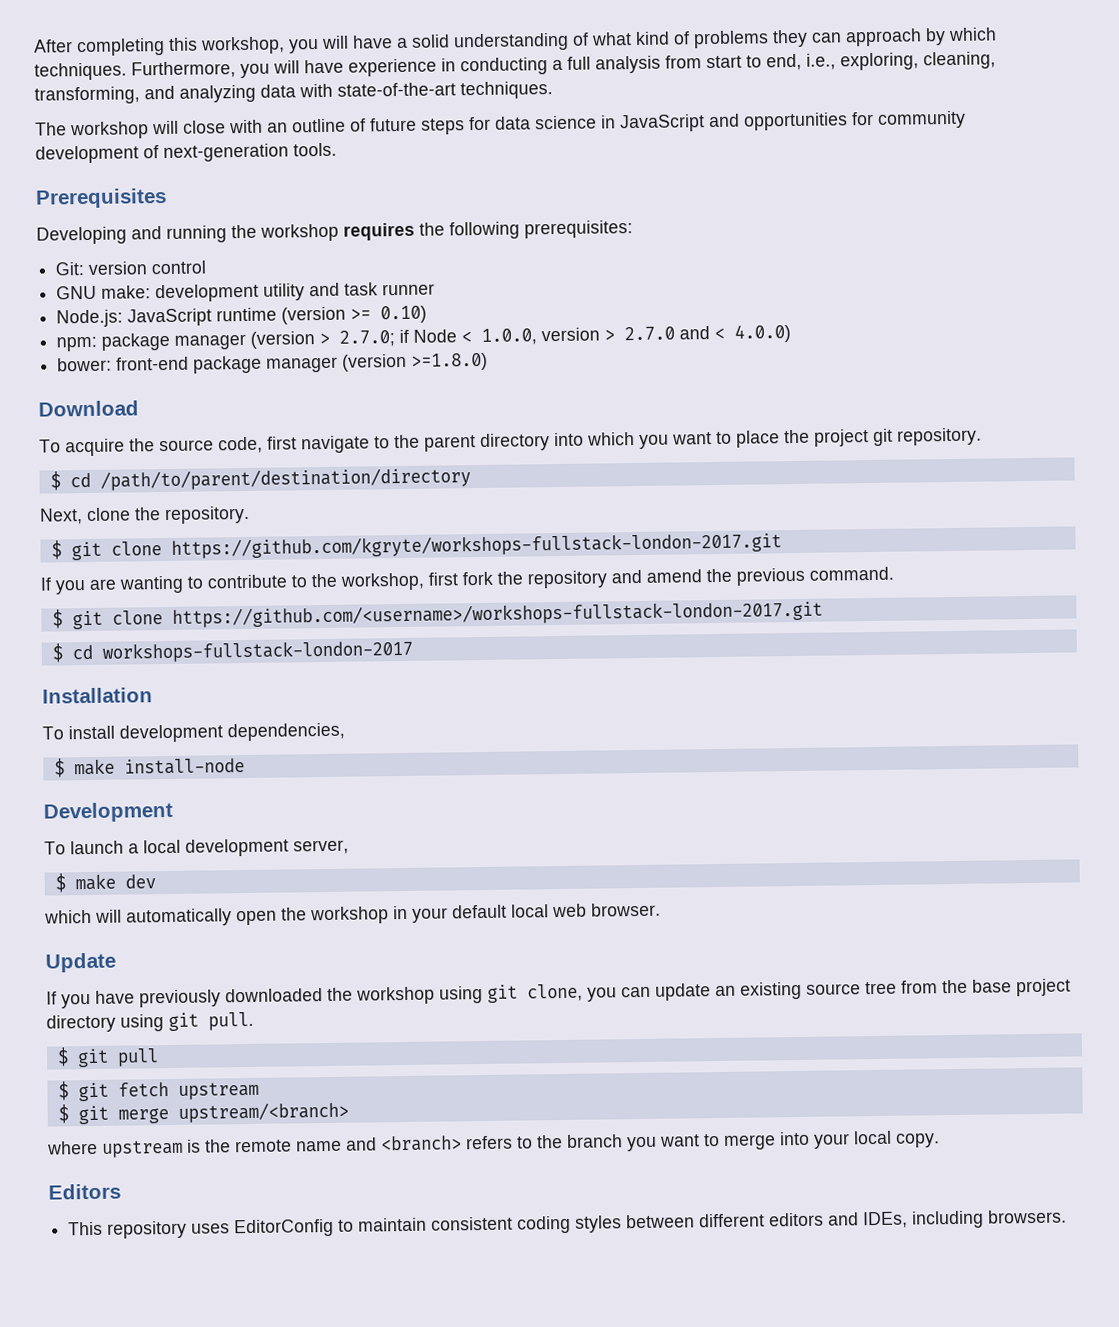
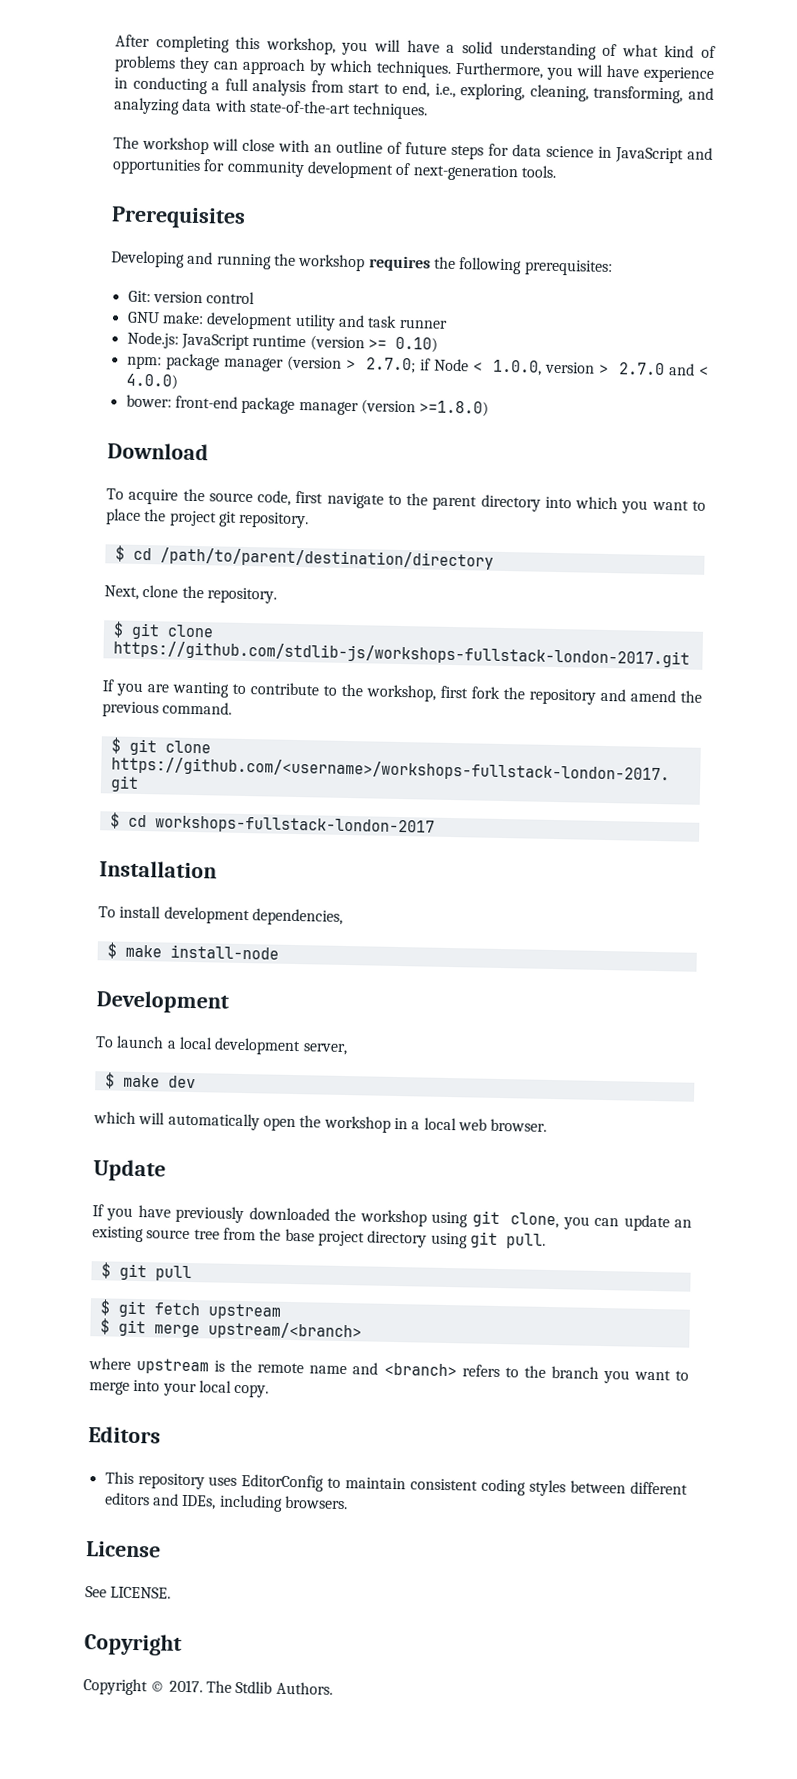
[170,532,782,559] https://github.com/kgryte/workshops-fullstack-london-2017.git -> [112,640,690,668] https://github.com/stdlib-js/workshops-fullstack-london-2017.git
[412,904,507,923] your default -> [411,1121,421,1130] a
(1068, 1216) none -> [86,1541,161,1558] [85,1586,172,1599] [84,1633,182,1656] [83,1678,333,1696] // License // See LICENSE. // Copyright // Copyright © 2017. The Stdlib Authors.

